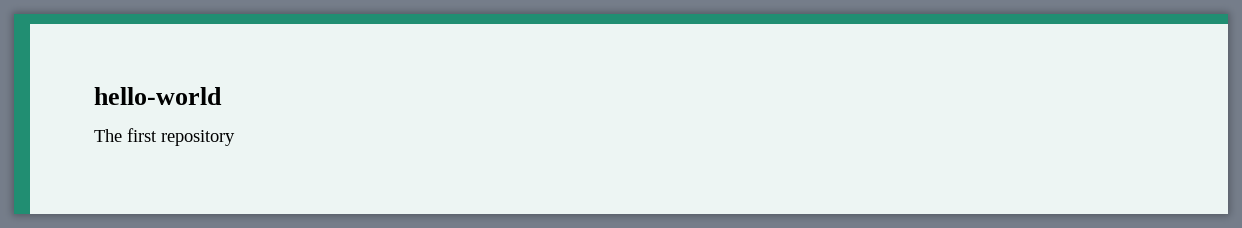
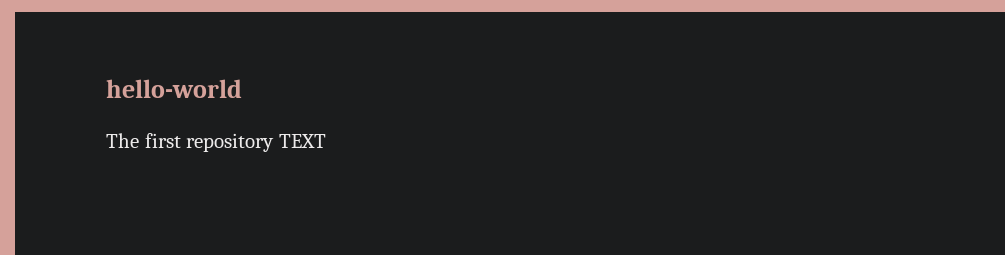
(235, 138) none -> [278,134,326,148] TEXT

